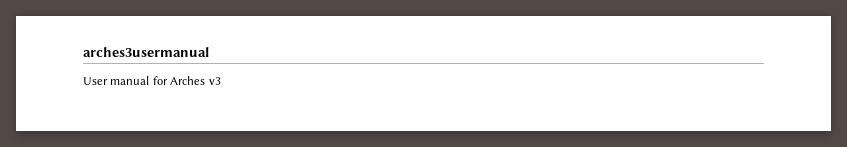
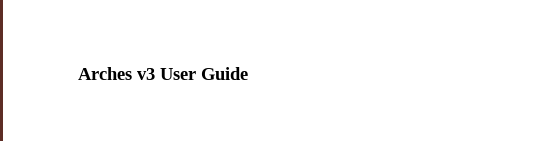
[83,47,209,57] [83,76,221,85] arches3usermanual // User manual for Arches v3 -> [78,67,248,80] Arches v3 User Guide

